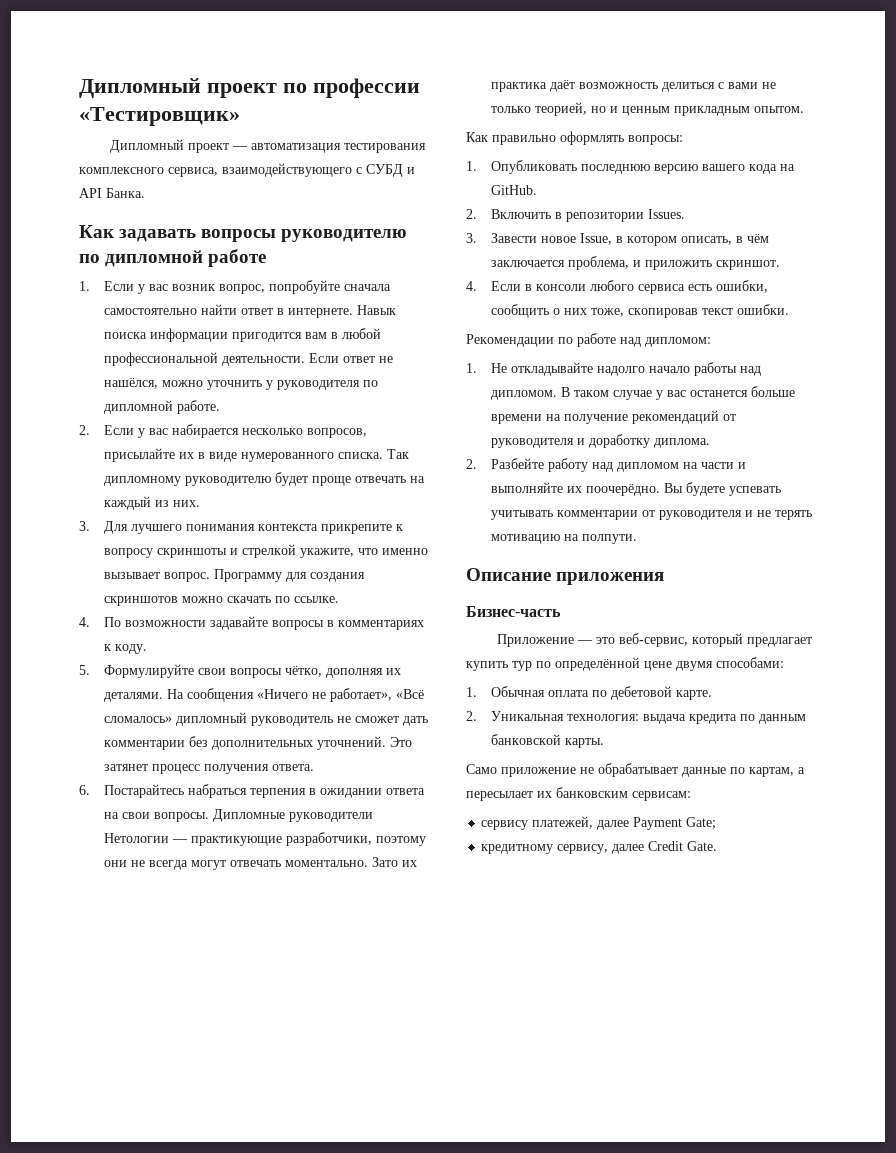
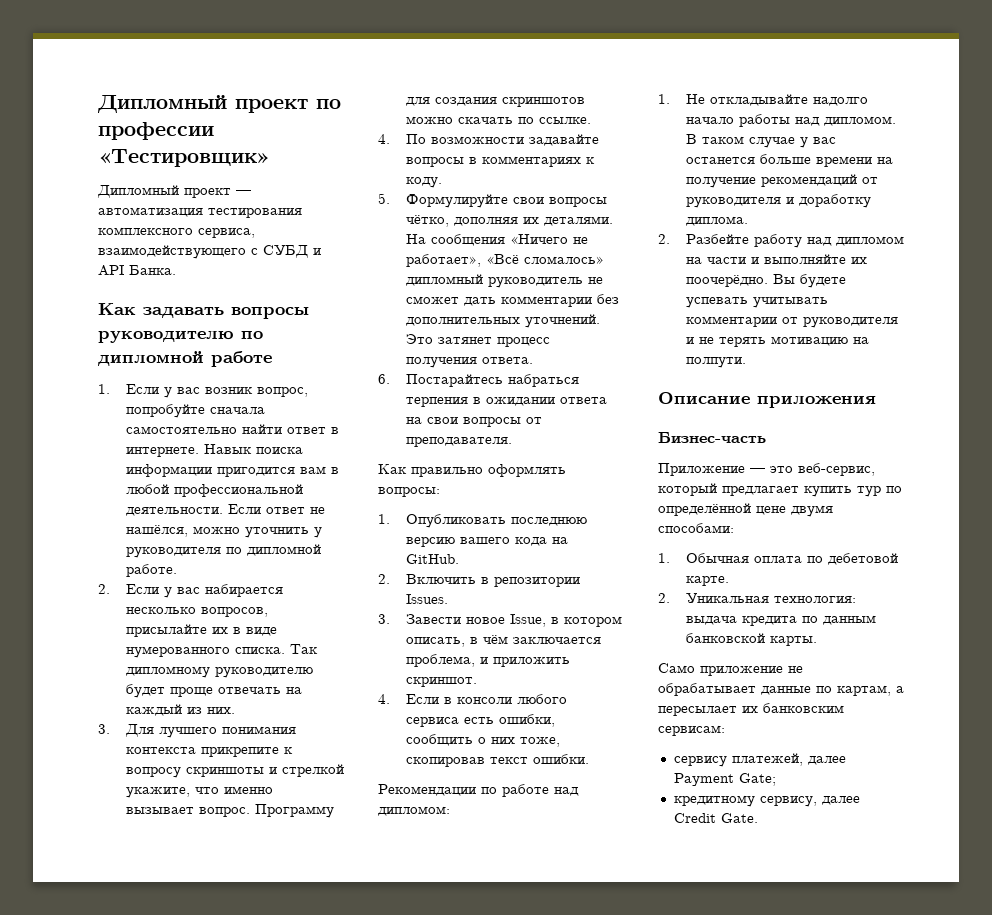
[154,809,374,822] [104,832,427,846] [104,857,418,870] [491,80,777,92] [491,102,805,116] вопросы. Дипломные руководители Нетологии — практикующие разработчики, поэтому они не всегда могут отвечать моментально. Зато их практика даёт возможность делиться с вами не только теорией, но и ценным прикладным опытом. -> [463,417,543,427] [406,437,513,447] вопросы от преподавателя.

